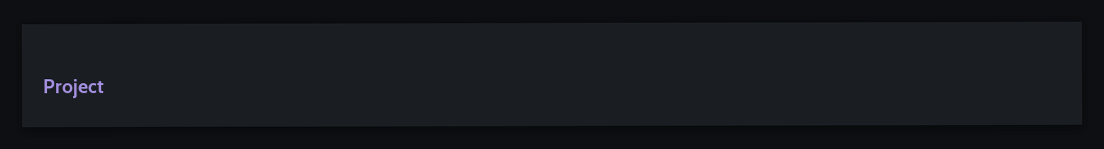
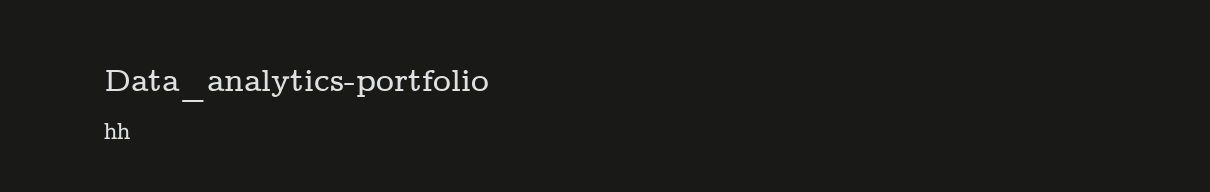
[43,79,105,99] Project -> [104,70,489,102] [104,123,130,139] Data_analytics-portfolio // hh

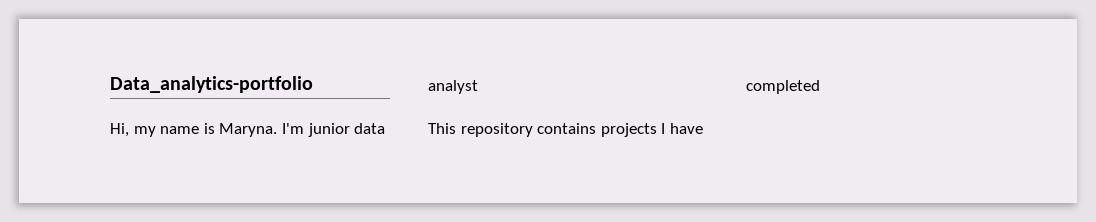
[104,123,130,139] hh -> [110,123,386,137] [428,80,478,94] [428,123,703,137] [746,80,820,94] Hi, my name is Maryna. I'm junior data analyst // This repository contains projects I have completed

